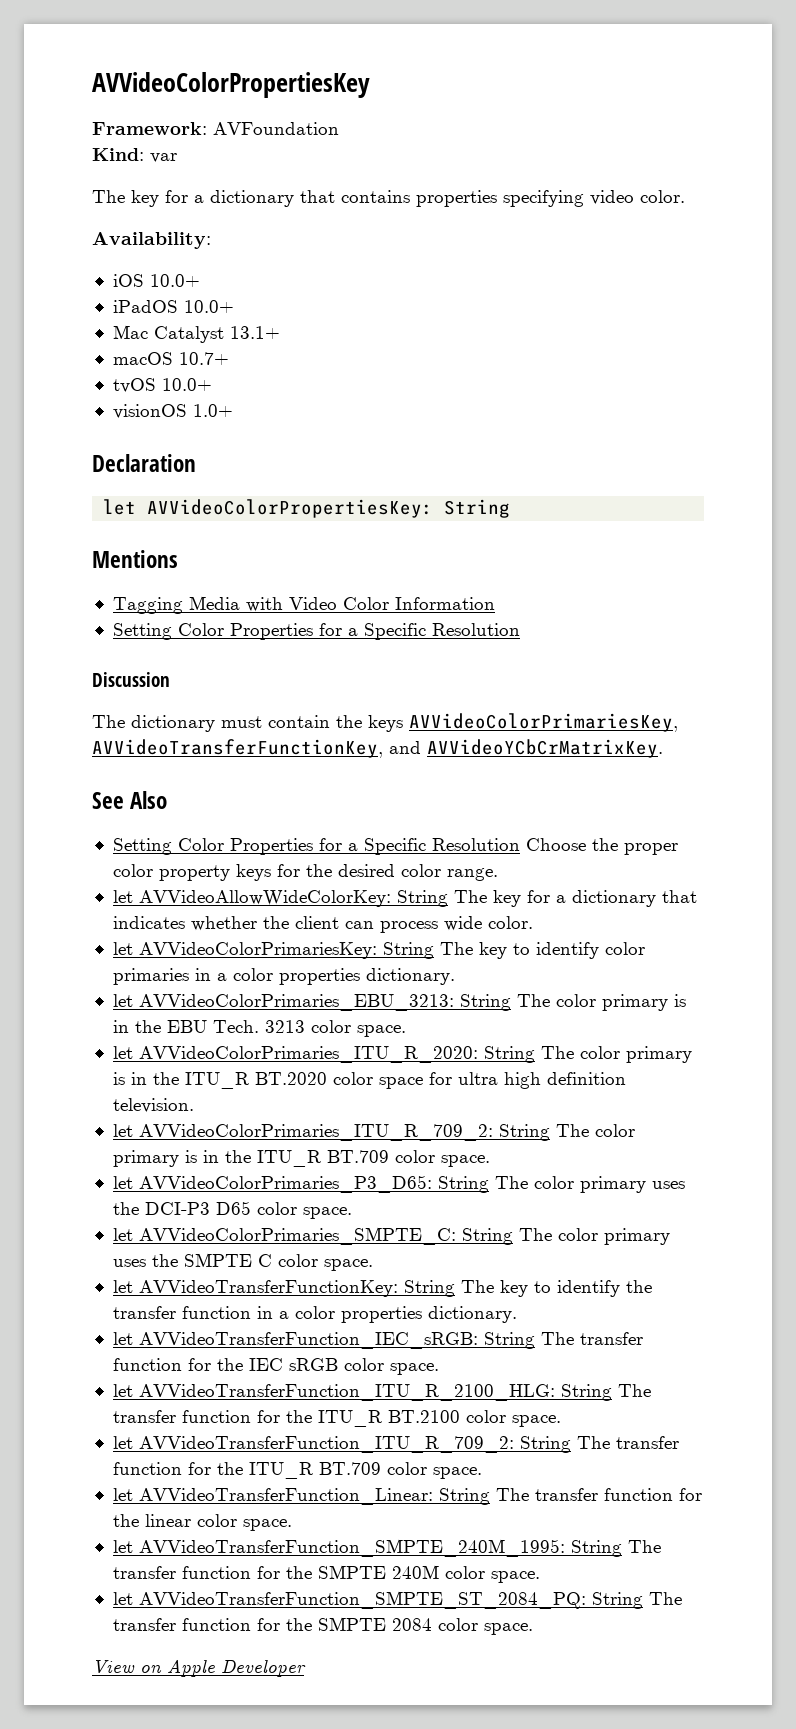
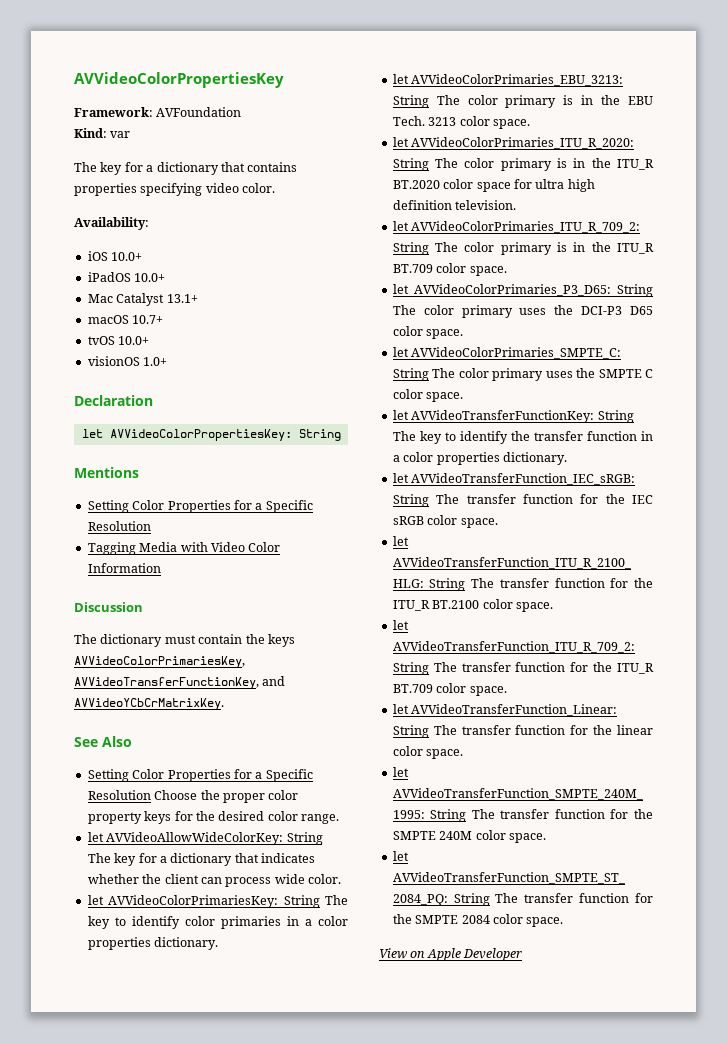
[112,596,495,614] [112,623,520,640] // Tagging Media with Video Color Information // Setting Color Properties for a Specific Resolution -> [87,500,313,513] [87,521,151,531] [87,542,281,555] [87,563,161,573] // Setting Color Properties for a Specific Resolution // Tagging Media with Video Color Information

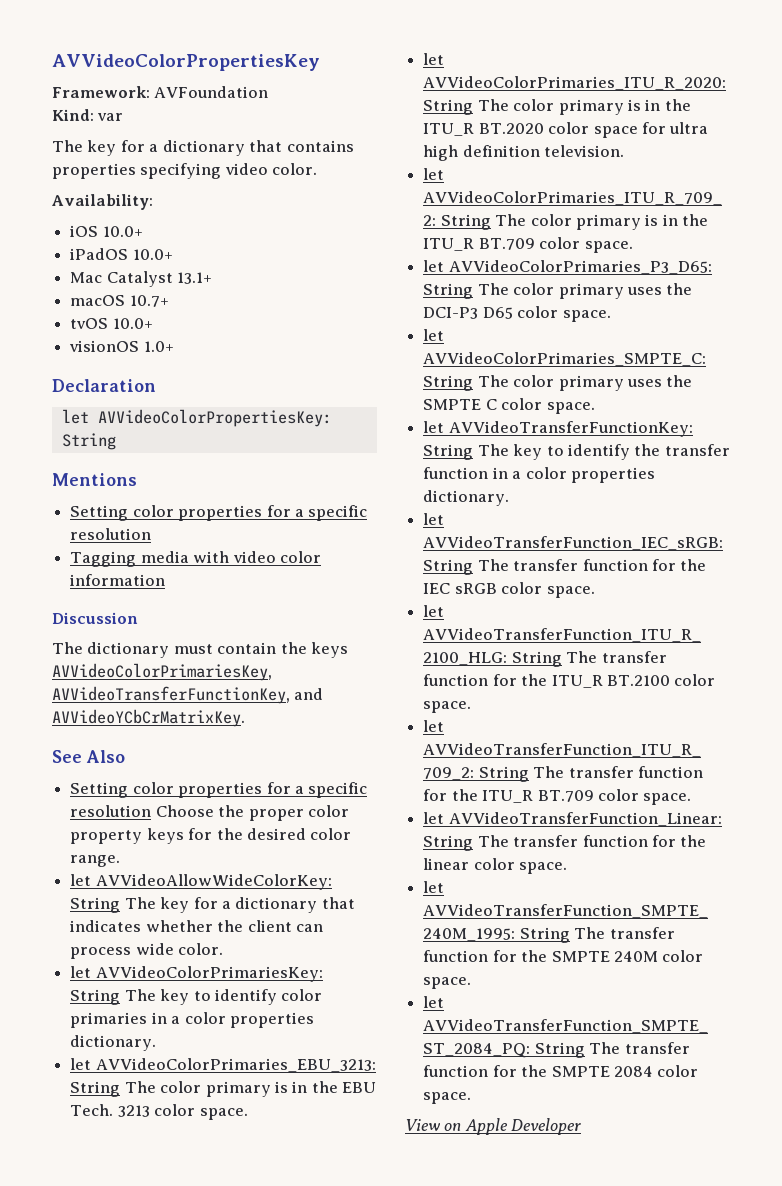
[132,500,313,513] [87,521,151,531] [87,542,281,555] [87,563,161,573] Color Properties for a Specific Resolution // Tagging Media with Video Color Information -> [132,505,368,521] [70,528,152,540] [70,551,321,567] [70,574,166,586] color properties for a specific resolution // Tagging media with video color information
[132,769,313,782] [87,790,151,800] Color Properties for a Specific Resolution -> [132,782,368,798] [70,805,152,817] color properties for a specific resolution

